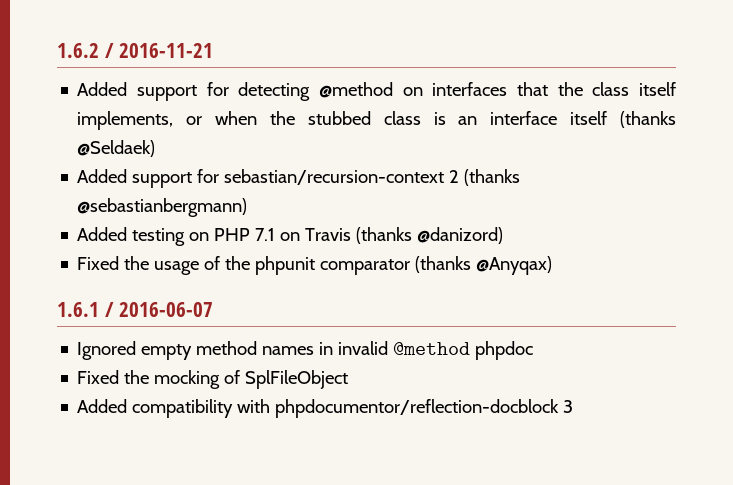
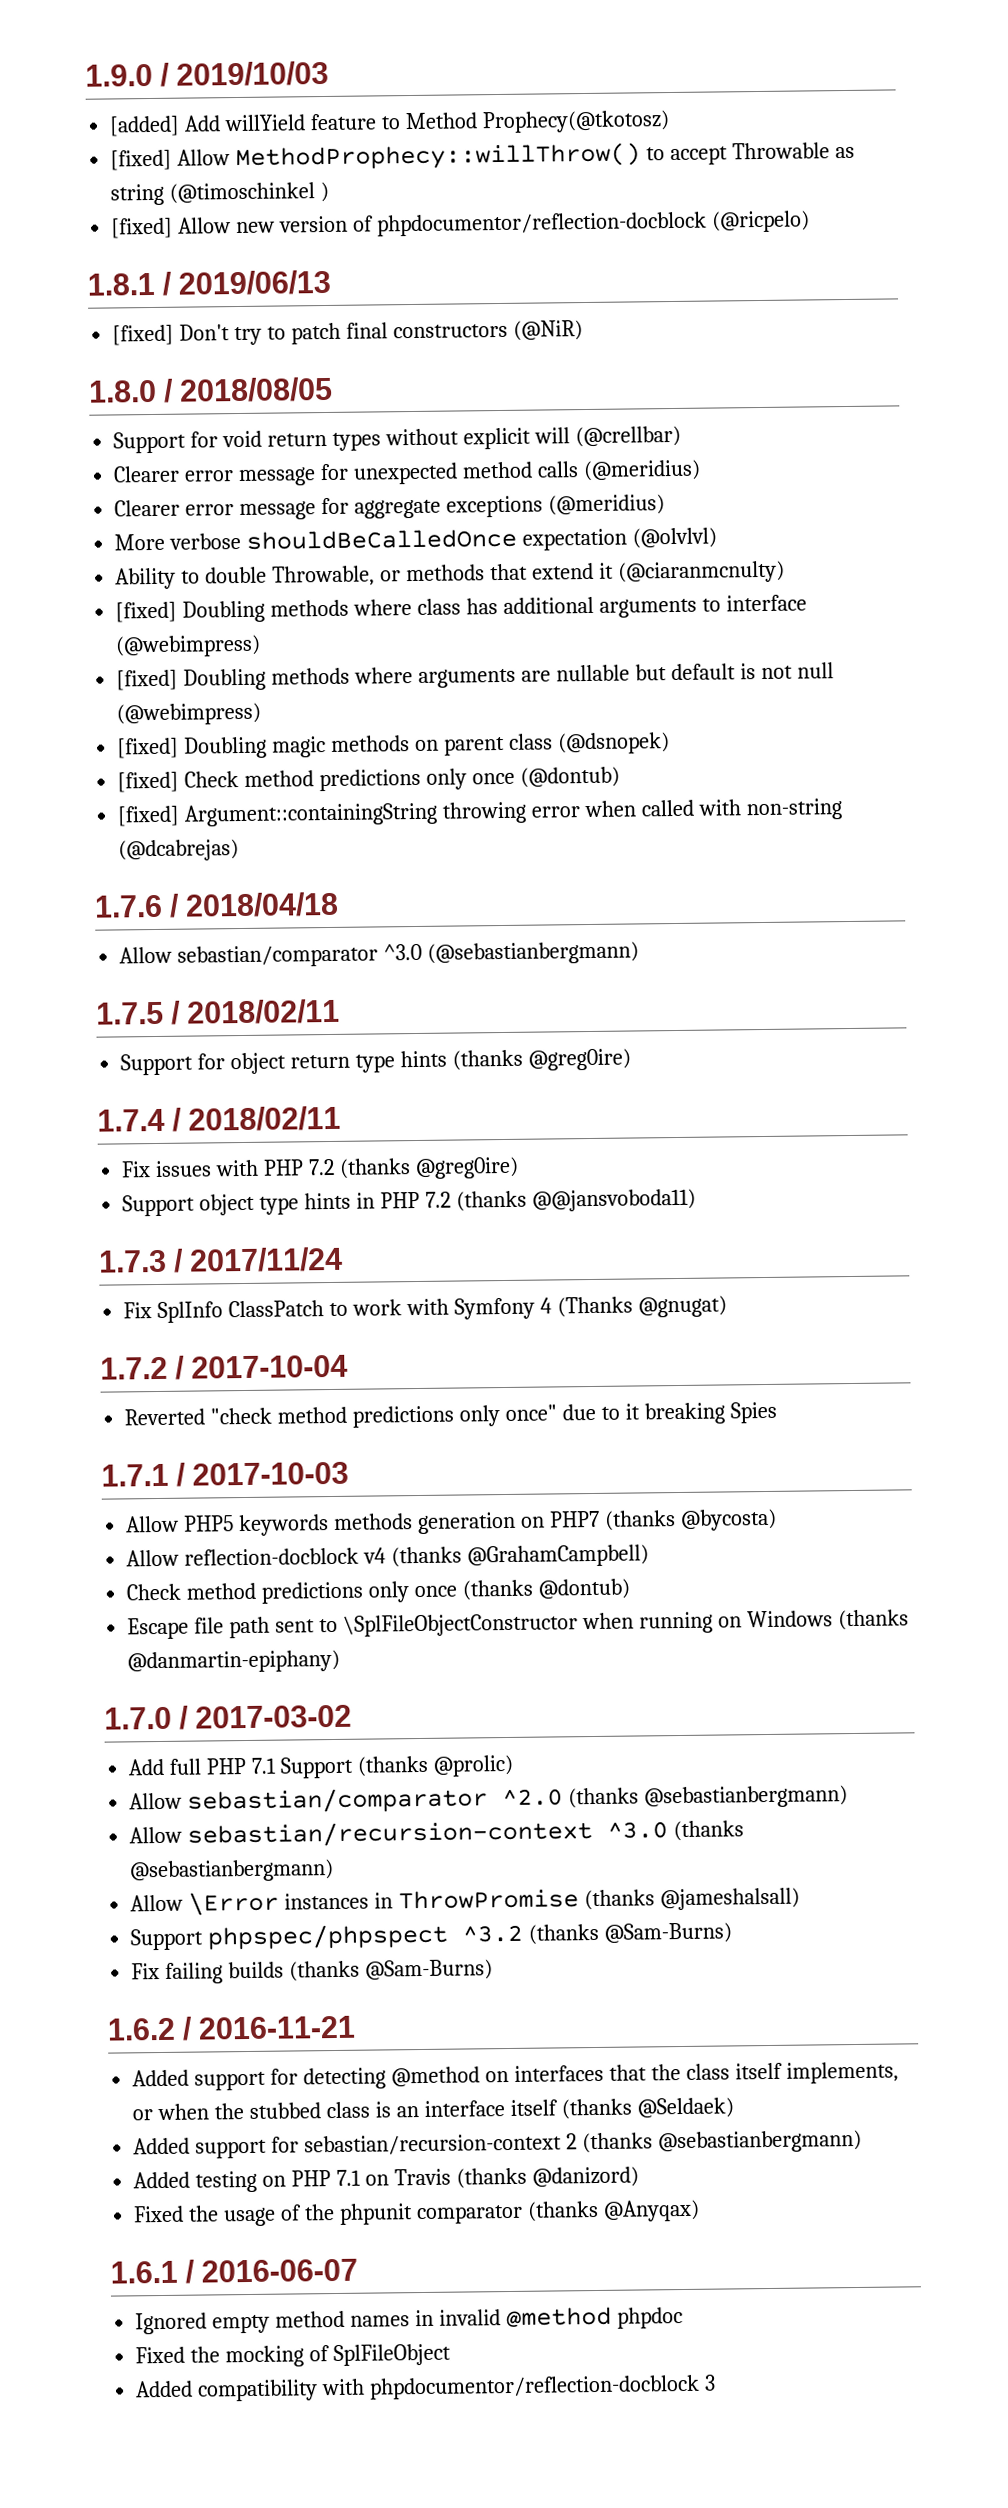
(57, 50) none -> [85,60,330,87] [109,110,670,137] [110,142,855,172] [110,181,330,206] [111,210,810,239] [87,269,332,296] [112,320,583,346] [88,376,334,403] [113,425,681,454] [113,459,701,486] [114,494,665,520] [114,527,717,551] [115,560,785,590] [115,594,807,623] [115,634,262,658] [116,662,834,691] [116,702,262,726] [117,732,670,759] [117,766,620,793] [117,798,843,827] [118,839,240,862] [94,891,340,918] [119,941,640,968] [96,998,341,1025] [120,1048,631,1076] [97,1105,342,1132] [121,1156,519,1180] [122,1188,696,1217] [98,1246,344,1273] [123,1295,727,1323] [100,1354,349,1380] [124,1401,777,1428] [101,1461,350,1487] [125,1508,777,1537] [126,1544,649,1568] [126,1578,630,1604] [127,1609,909,1640] [127,1649,341,1674] [104,1704,353,1730] [128,1754,514,1779] [129,1785,849,1814] [129,1820,745,1848] [129,1858,335,1883] [130,1887,800,1916] [130,1922,733,1951] [131,1959,493,1984] 1.9.0 / 2019/10/03 // [added] Add willYield feature to Method Prophecy(@tkotosz) // [fixed] Allow MethodProphecy::willThrow() to accept Throwable as string (@timoschinkel ) // [fixed] Allow new version of phpdocumentor/reflection-docblock (@ricpelo) // 1.8.1 / 2019/06/13 // [fixed] Don't try to patch final constructors (@NiR) // 1.8.0 / 2018/08/05 // Support for void return types without explicit will (@crellbar) // Clearer error message for unexpected method calls (@meridius) // Clearer error message for aggregate exceptions (@meridius) // More verbose shouldBeCalledOnce expectation (@olvlvl) // Ability to double Throwable, or methods that extend it (@ciaranmcnulty) // [fixed] Doubling methods where class has additional arguments to interface (@webimpress) // [fixed] Doubling methods where arguments are nullable but default is not null (@webimpress) // [fixed] Doubling magic methods on parent class (@dsnopek) // [fixed] Check method predictions only once (@dontub) // [fixed] Argument::containingString throwing error when called with non-string (@dcabrejas) // 1.7.6 / 2018/04/18 // Allow sebastian/comparator ^3.0 (@sebastianbergmann) // 1.7.5 / 2018/02/11 // Support for object return type hints (thanks @greg0ire) // 1.7.4 / 2018/02/11 // Fix issues with PHP 7.2 (thanks @greg0ire) // Support object type hints in PHP 7.2 (thanks @@jansvoboda11) // 1.7.3 / 2017/11/24 // Fix SplInfo ClassPatch to work with Symfony 4 (Thanks @gnugat) // 1.7.2 / 2017-10-04 // Reverted "check method predictions only once" due to it breaking Spies // 1.7.1 / 2017-10-03 // Allow PHP5 keywords methods generation on PHP7 (thanks @bycosta) // Allow reflection-docblock v4 (thanks @GrahamCampbell) // Check method predictions only once (thanks @dontub) // Escape file path sent to \SplFileObjectConstructor when running on Windows (thanks @danmartin-epiphany) // 1.7.0 / 2017-03-02 // Add full PHP 7.1 Support (thanks @prolic) // Allow sebastian/comparator ^2.0 (thanks @sebastianbergmann) // Allow sebastian/recursion-context ^3.0 (thanks @sebastianbergmann) // Allow \Error instances in ThrowPromise (thanks @jameshalsall) // Support phpspec/phpspect ^3.2 (thanks @Sam-Burns) // Fix failing builds (thanks @Sam-Burns) //

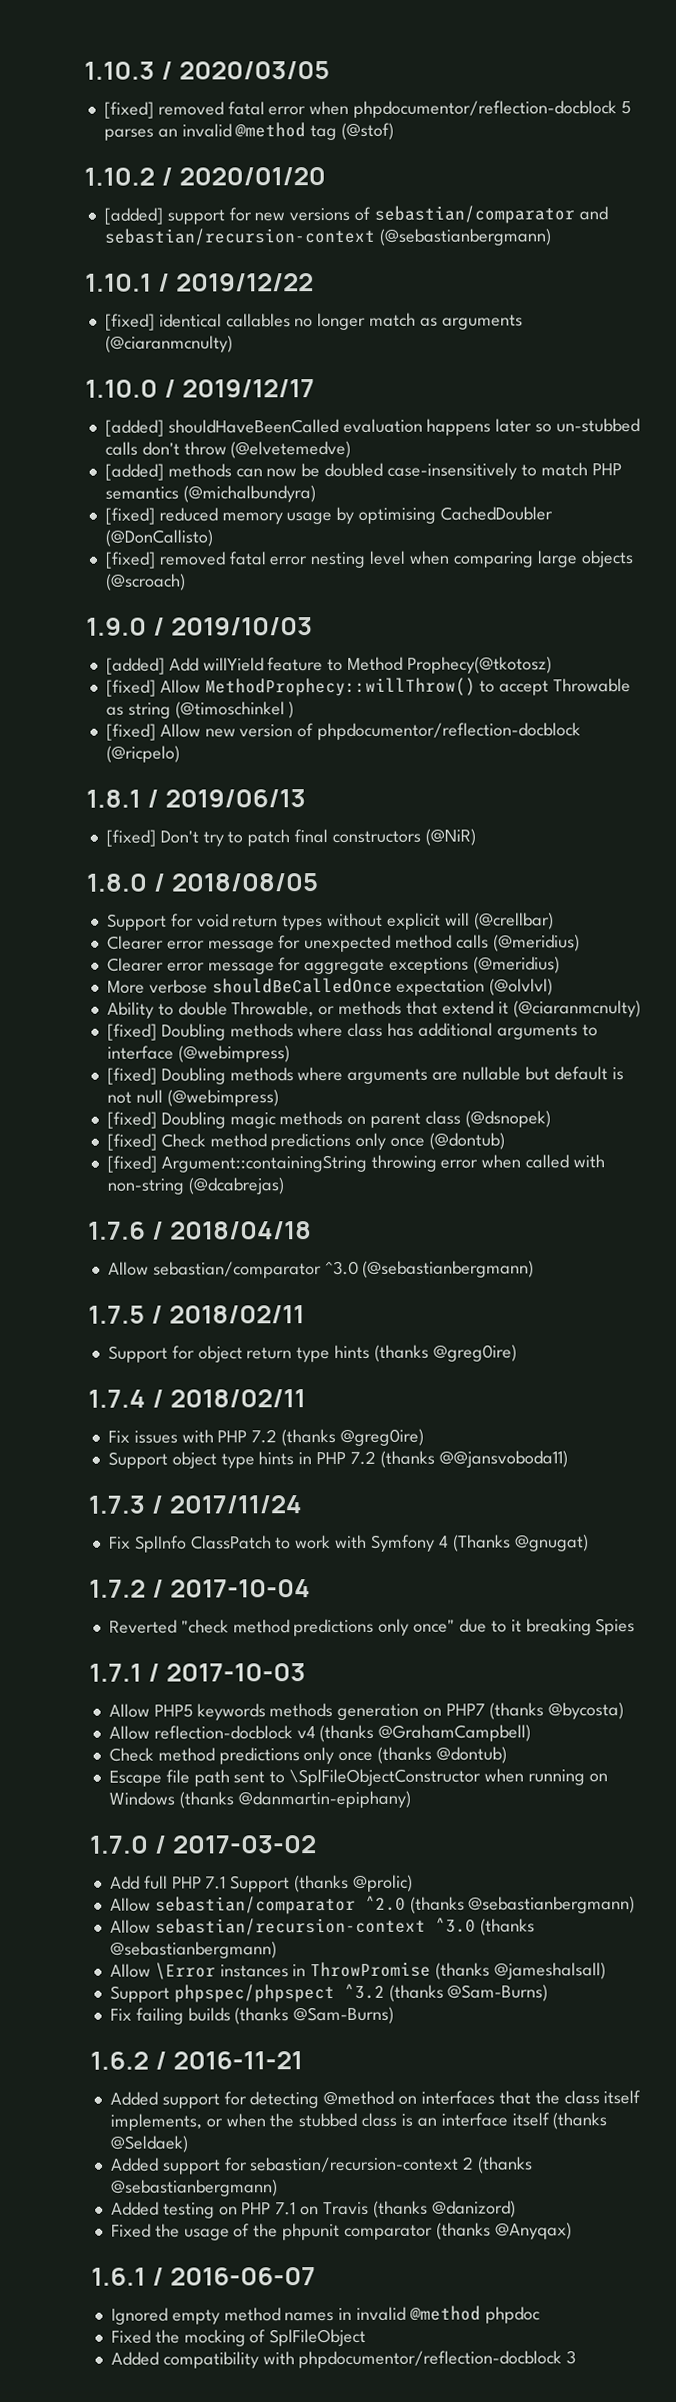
(85, 75) none -> [84,61,330,80] [103,100,631,119] [103,122,395,141] [84,167,326,186] [103,205,608,225] [103,227,551,246] [85,273,314,292] [104,312,523,331] [104,335,233,353] [85,379,315,398] [104,418,640,437] [104,440,352,459] [104,462,622,481] [104,485,316,503] [104,506,553,525] [104,529,213,547] [104,550,634,569] [105,573,186,591] 1.10.3 / 2020/03/05 // [fixed] removed fatal error when phpdocumentor/reflection-docblock 5 parses an invalid @method tag (@stof) // 1.10.2 / 2020/01/20 // [added] support for new versions of sebastian/comparator and sebastian/recursion-context (@sebastianbergmann) // 1.10.1 / 2019/12/22 // [fixed] identical callables no longer match as arguments (@ciaranmcnulty) // 1.10.0 / 2019/12/17 // [added] shouldHaveBeenCalled evaluation happens later so un-stubbed calls don't throw (@elvetemedve) // [added] methods can now be doubled case-insensitively to match PHP semantics (@michalbundyra) // [fixed] reduced memory usage by optimising CachedDoubler (@DonCallisto) // [fixed] removed fatal error nesting level when comparing large objects (@scroach) //

